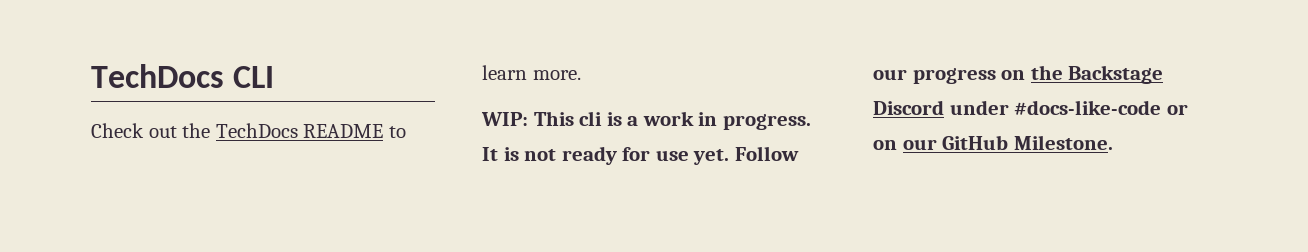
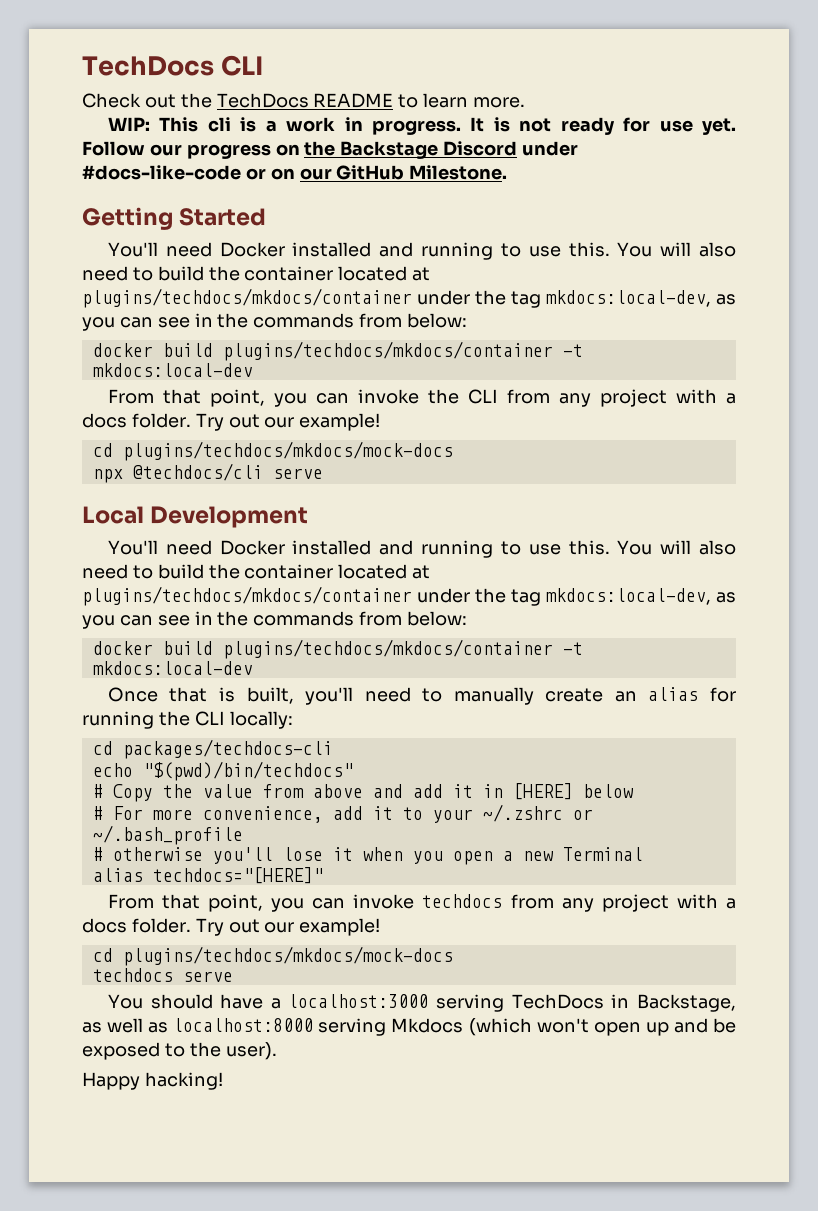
(1113, 142) none -> [82,207,267,230] [107,242,736,260] [82,266,431,281] [82,288,736,308] [82,313,468,331] [92,341,583,361] [92,363,253,377] [107,389,737,407] [82,413,381,431] [92,441,453,461] [92,463,323,483] [82,506,309,528] [107,540,736,558] [82,564,431,579] [82,586,736,606] [82,611,468,629] [92,639,583,659] [92,661,253,675] [107,687,737,705] [82,711,293,729] [92,739,333,759] [92,761,353,781] [92,783,634,802] [92,804,593,823] [92,825,243,845] [92,847,643,865] [92,867,323,884] [107,894,736,912] [82,918,381,936] [92,946,453,966] [92,968,233,982] [107,994,737,1012] [82,1018,736,1036] [82,1042,277,1060] [82,1072,223,1090] // Getting Started // You'll need Docker installed and running to use this. You will also need to build the container located at plugins/techdocs/mkdocs/container under the tag mkdocs:local-dev, as you can see in the commands from below: // docker build plugins/techdocs/mkdocs/container -t mkdocs:local-dev // From that point, you can invoke the CLI from any project with a docs folder. Try out our example! // cd plugins/techdocs/mkdocs/mock-docs // npx @techdocs/cli serve // Local Development // You'll need Docker installed and running to use this. You will also need to build the container located at plugins/techdocs/mkdocs/container under the tag mkdocs:local-dev, as you can see in the commands from below: // docker build plugins/techdocs/mkdocs/container -t mkdocs:local-dev // Once that is built, you'll need to manually create an alias for running the CLI locally: // cd packages/techdocs-cli // echo "$(pwd)/bin/techdocs" // # Copy the value from above and add it in [HERE] below // # For more convenience, add it to your ~/.zshrc or ~/.bash_profile // # otherwise you'll lose it when you open a new Terminal // alias techdocs="[HERE]" // From that point, you can invoke techdocs from any project with a docs folder. Try out our example! // cd plugins/techdocs/mkdocs/mock-docs // techdocs serve // You should have a localhost:3000 serving TechDocs in Backstage, as well as localhost:8000 serving Mkdocs (which won't open up and be exposed to the user). // Happy hacking!

